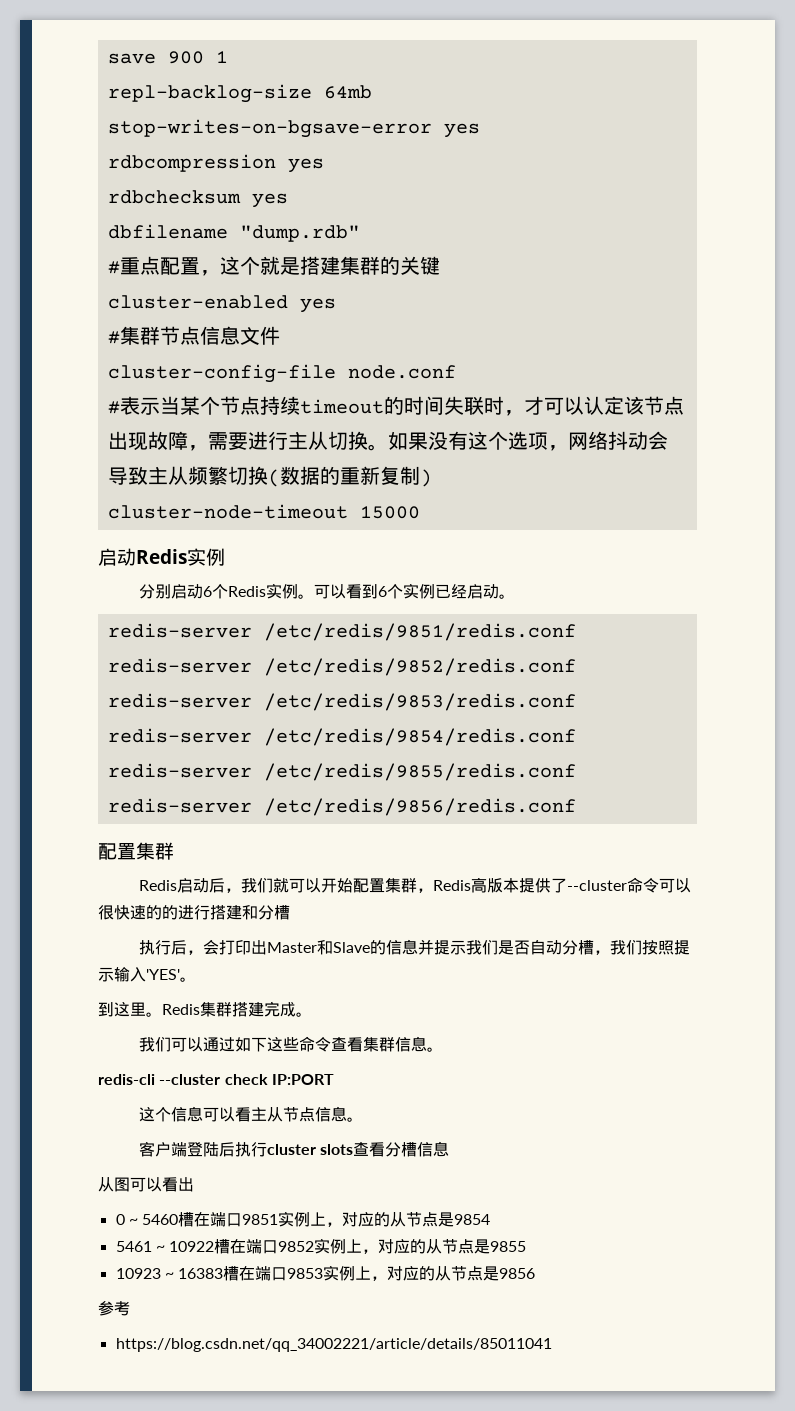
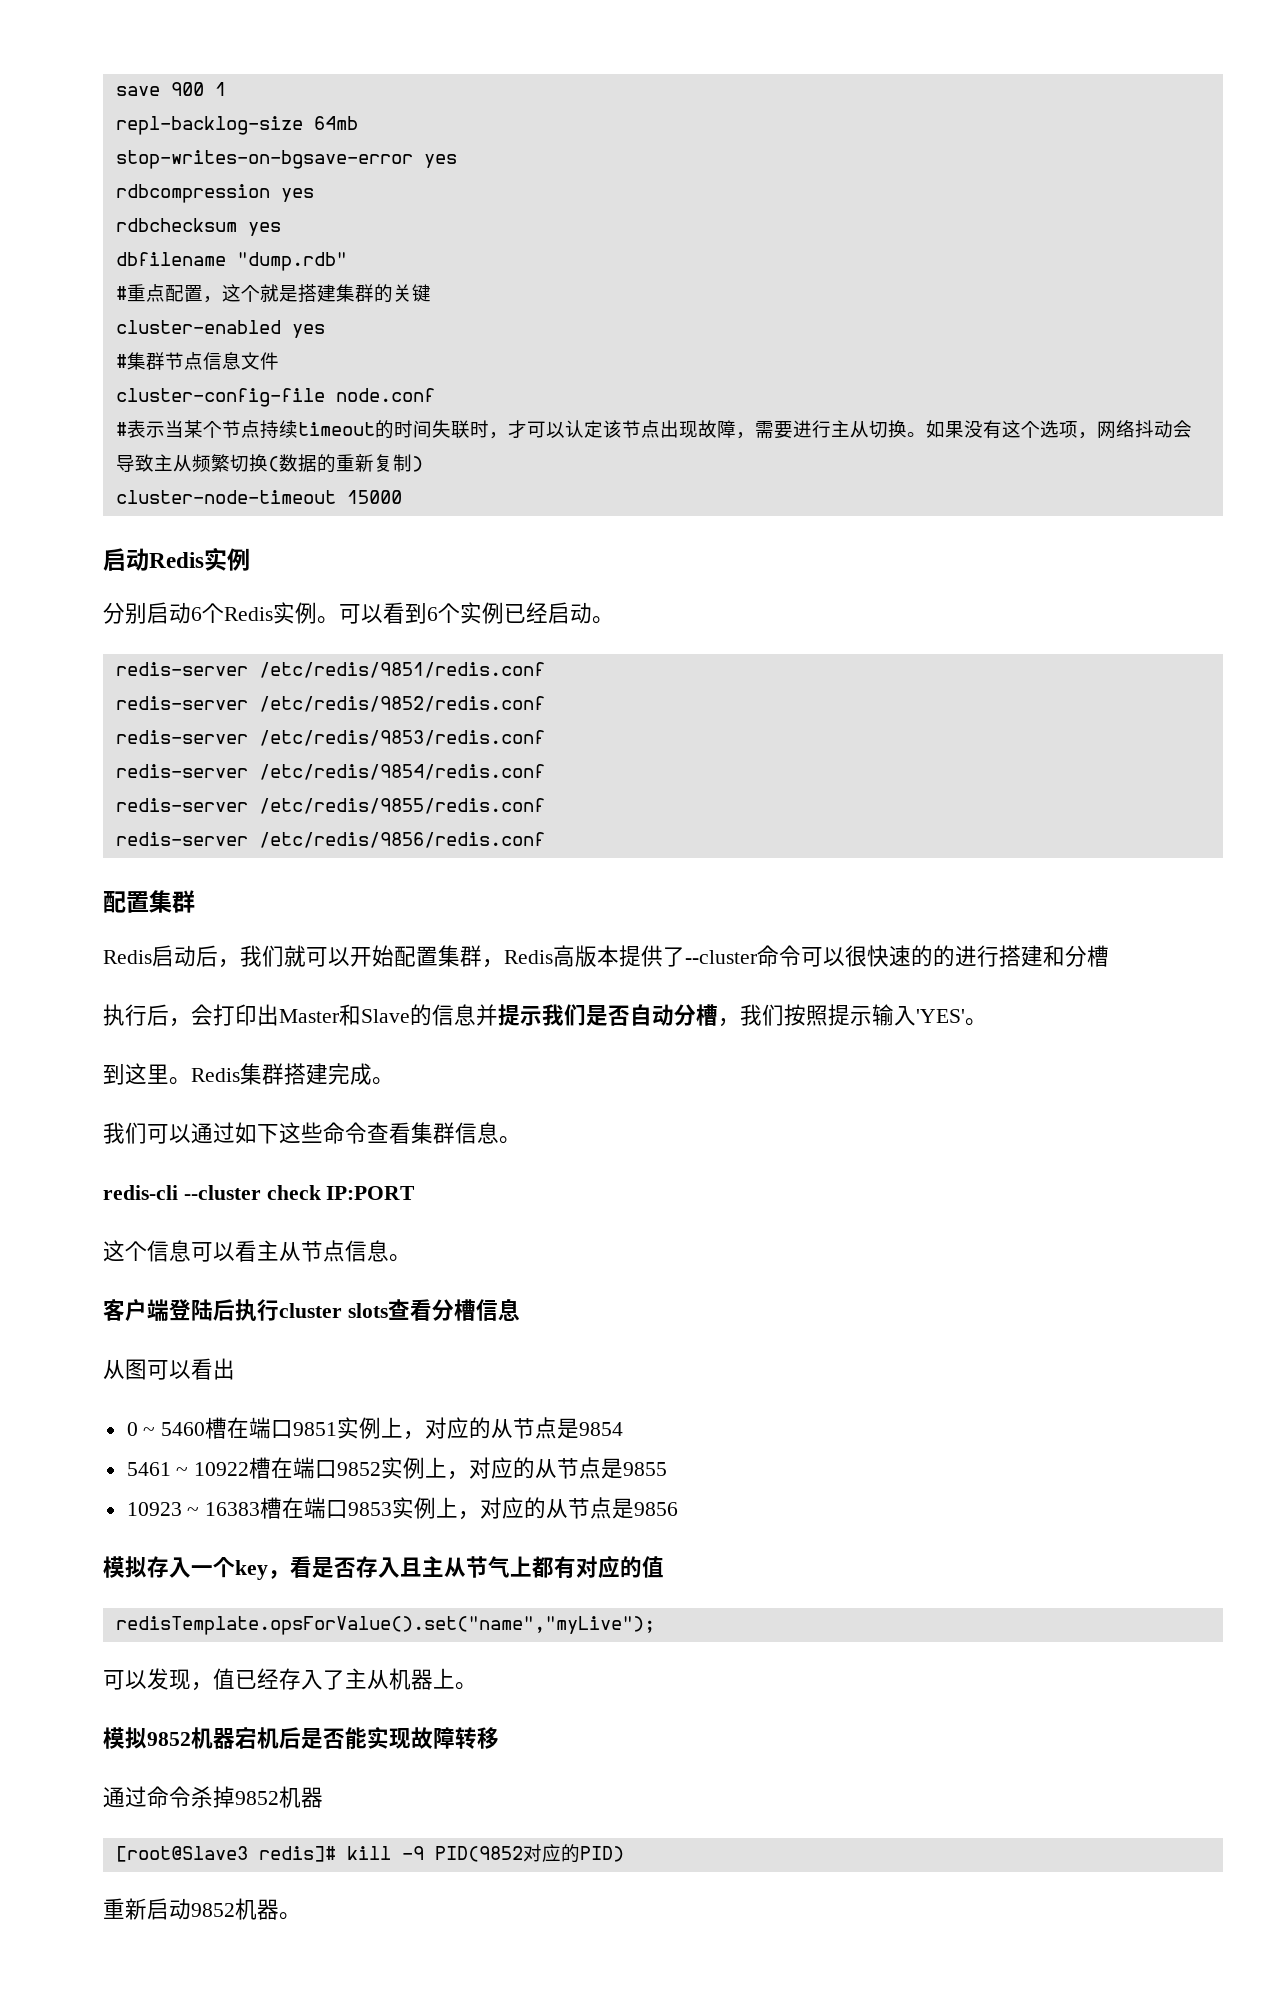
[98,1301,130,1316] [115,1338,552,1352] 参考 // https://blog.csdn.net/qq_34002221/article/details/85011041 -> [103,1555,664,1580] [115,1616,655,1635] [103,1668,477,1691] [103,1726,499,1749] [103,1786,323,1808] [115,1844,624,1863] [103,1898,301,1920] 模拟存入一个key，看是否存入且主从节气上都有对应的值 // redisTemplate.opsForValue().set("name","myLive"); // 可以发现，值已经存入了主从机器上。 // 模拟9852机器宕机后是否能实现故障转移 // 通过命令杀掉9852机器 // [root@Slave3 redis]# kill -9 PID(9852对应的PID) // 重新启动9852机器。

